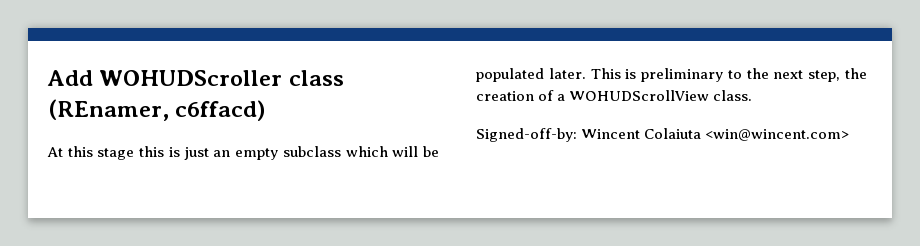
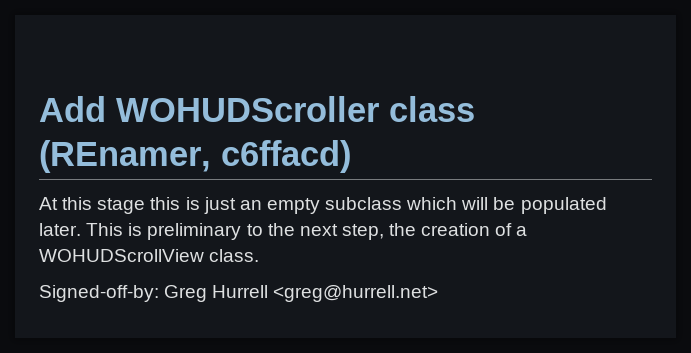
[581,128,850,141] Wincent Colaiuta <win@wincent.com> -> [164,285,439,302] Greg Hurrell <greg@hurrell.net>

